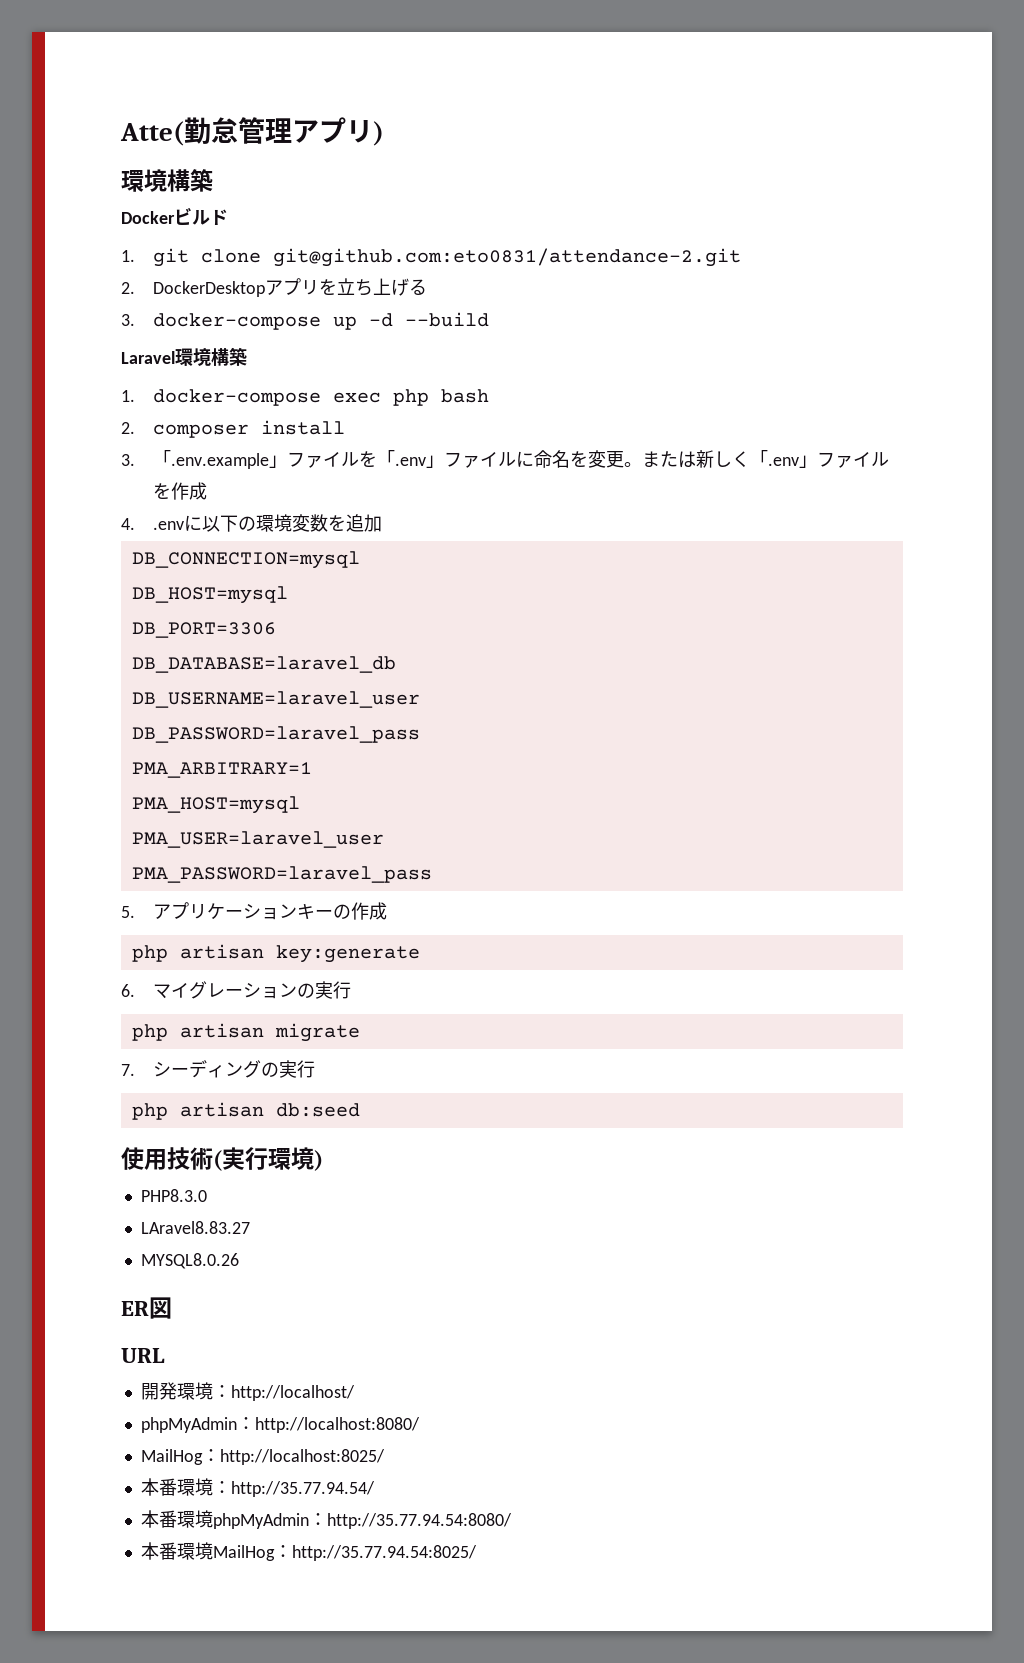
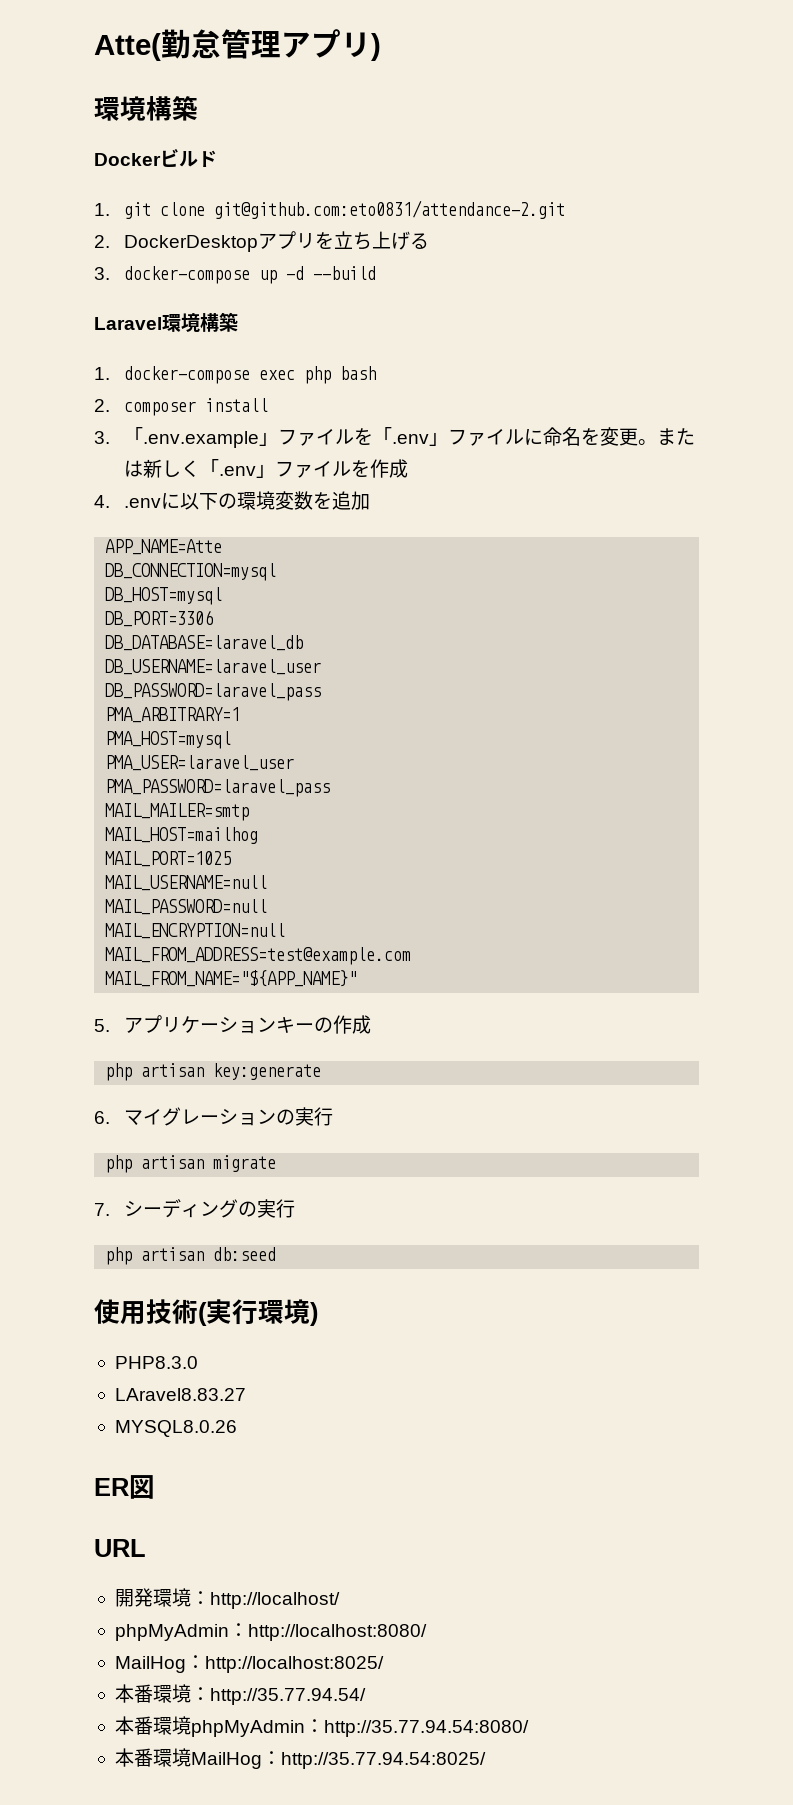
(383, 523) none -> [105,539,223,555] // APP_NAME=Atte
(432, 874) none -> [105,803,250,821] [105,827,259,844] [105,851,232,867] [105,875,268,891] [105,899,268,915] [105,923,286,939] [105,947,412,965] [105,970,358,987] // MAIL_MAILER=smtp // MAIL_HOST=mailhog // MAIL_PORT=1025 // MAIL_USERNAME=null // MAIL_PASSWORD=null // MAIL_ENCRYPTION=null // MAIL_FROM_ADDRESS=test@example.com // MAIL_FROM_NAME="${APP_NAME}"

